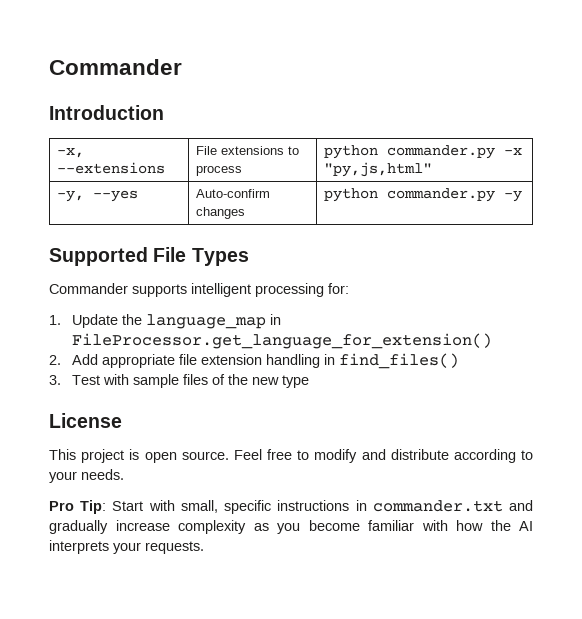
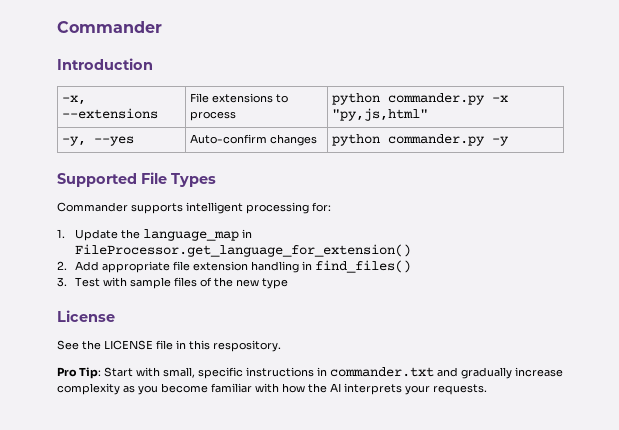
[49,449,533,463] [49,469,124,483] This project is open source. Feel free to modify and distribute according to your needs. -> [57,340,281,352] See the LICENSE file in this respository.

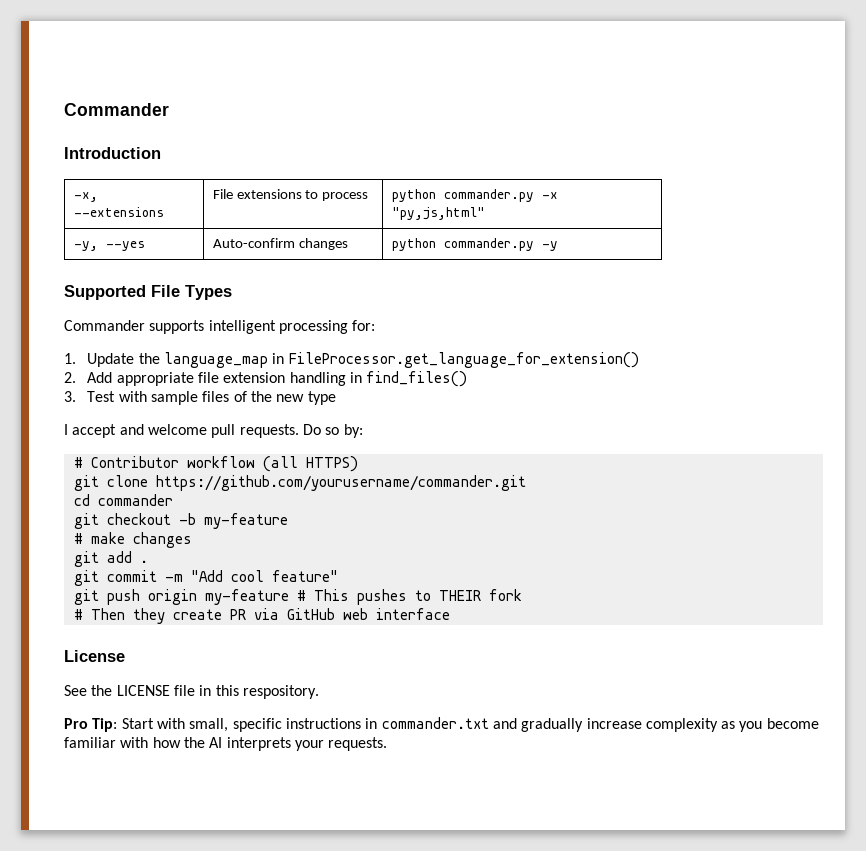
(288, 283) none -> [64,424,363,438] [73,456,358,472] [73,475,526,491] [73,494,173,506] [73,513,288,529] [73,532,192,548] [73,551,148,567] [73,570,338,586] [73,589,522,605] [73,608,450,624] // I accept and welcome pull requests. Do so by: // # Contributor workflow (all HTTPS) // git clone https://github.com/yourusername/commander.git // cd commander // git checkout -b my-feature // # make changes // git add . // git commit -m "Add cool feature" // git push origin my-feature # This pushes to THEIR fork // # Then they create PR via GitHub web interface

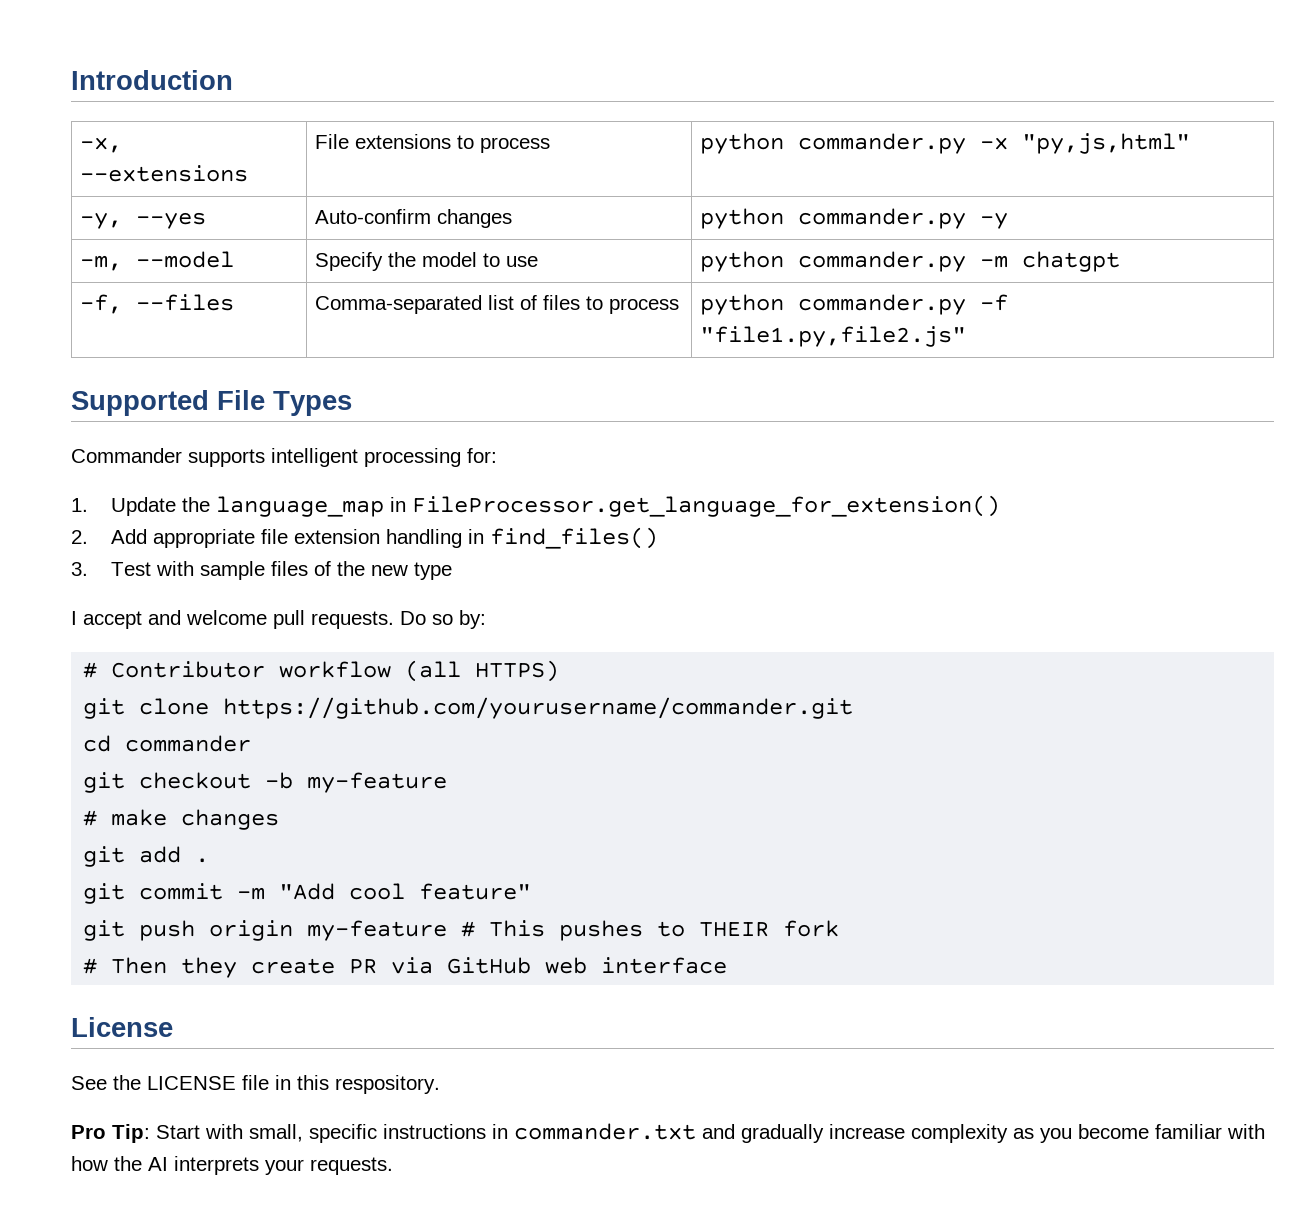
[64,103,169,116] Commander // -> (71, 80) none
(558, 246) none -> [80,251,235,271] [315,252,539,271] [700,251,1121,272] [80,294,235,314] [315,295,680,314] [700,294,1009,315] [700,326,967,347] // -m, --model | Specify the model to use | python commander.py -m chatgpt // -f, --files | Comma-separated list of files to process | python commander.py -f "file1.py,file2.js"

